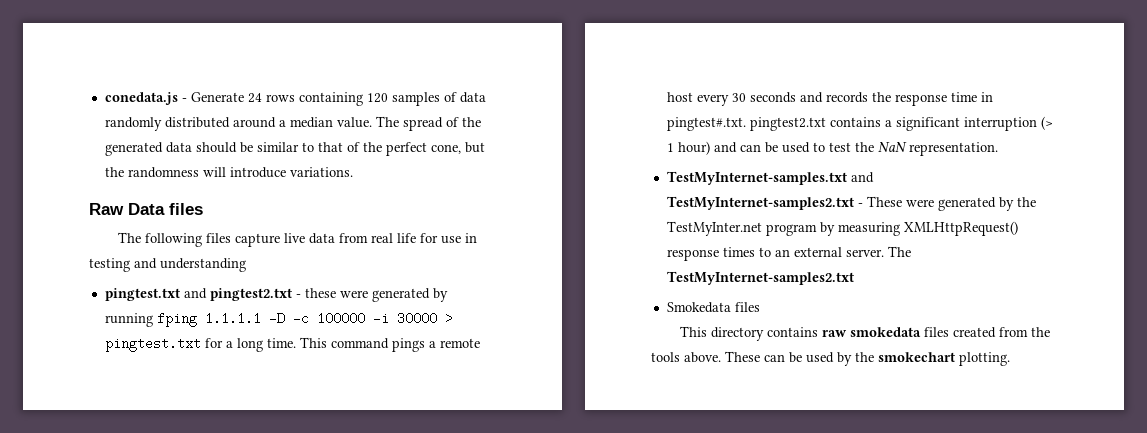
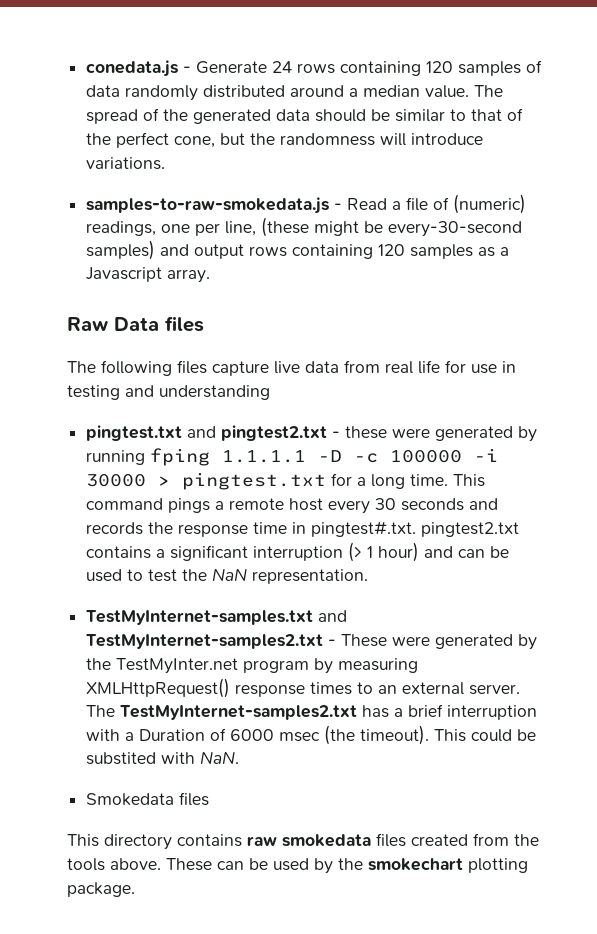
(353, 172) none -> [86,194,527,214] [86,217,523,237] [86,240,510,260] [86,267,211,283] // samples-to-raw-smokedata.js - Read a file of (numeric) readings, one per line, (these might be every-30-second samples) and output rows containing 120 samples as a Javascript array.
(854, 278) none -> [362,704,538,720] [86,725,537,745] [86,751,240,765] has a brief interruption with a Duration of 6000 msec (the timeout). This could be substited with NaN.
[959,352,1010,366] plotting. -> [468,858,528,873] [67,882,135,897] plotting package.

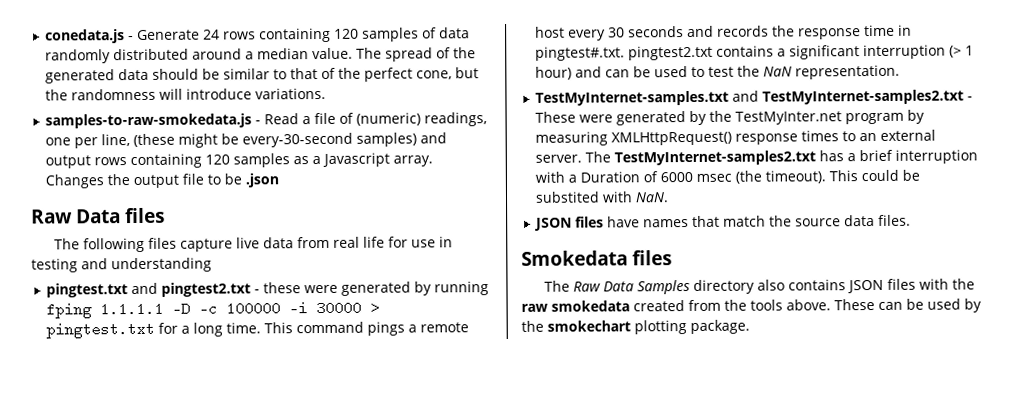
(211, 276) none -> [45,173,280,189] Changes the output file to be .json
[86,792,210,806] [67,834,242,850] Smokedata files // This directory contains -> [534,214,912,231] [521,250,673,266] [544,278,976,295] JSON files have names that match the source data files. // Smokedata files // The Raw Data Samples directory also contains JSON files with the
[376,833,406,847] files -> (630, 306) none

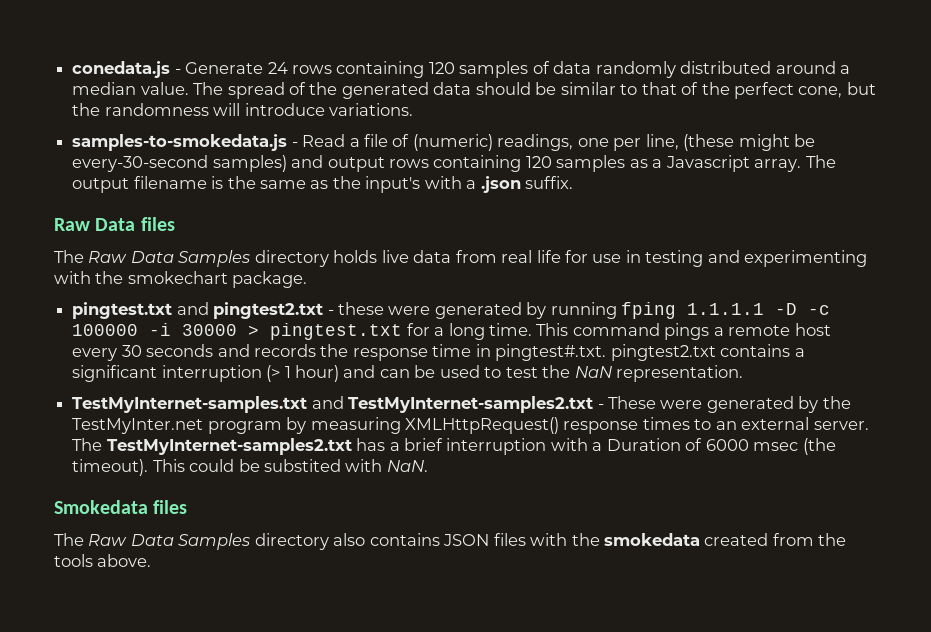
[45,113,253,129] samples-to-raw-smokedata.js -> [72,134,288,151] samples-to-smokedata.js
[45,173,243,189] Changes the output file to be -> [805,155,836,168] [72,176,477,193] The output filename is the same as the input's with a
(280, 180) none -> [525,176,574,189] suffix.
[83,237,234,253] following files capture -> [88,250,378,267] Raw Data Samples directory holds
[111,257,212,273] understanding -> [744,250,868,267] [54,271,308,288] experimenting with the smokechart package.
[534,214,912,231] // JSON files have names that match the source data files. -> (428, 466) none
[521,303,548,312] raw -> (600, 539) none
[834,298,982,313] [521,319,750,335] These can be used by the smokechart plotting package. -> (152, 560) none

